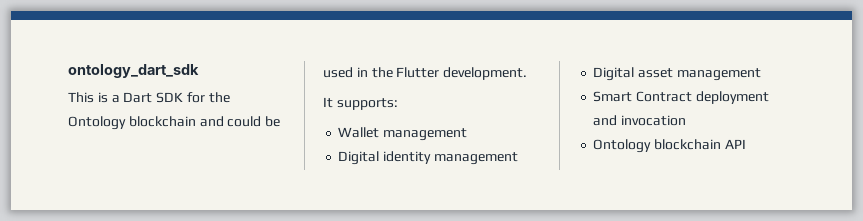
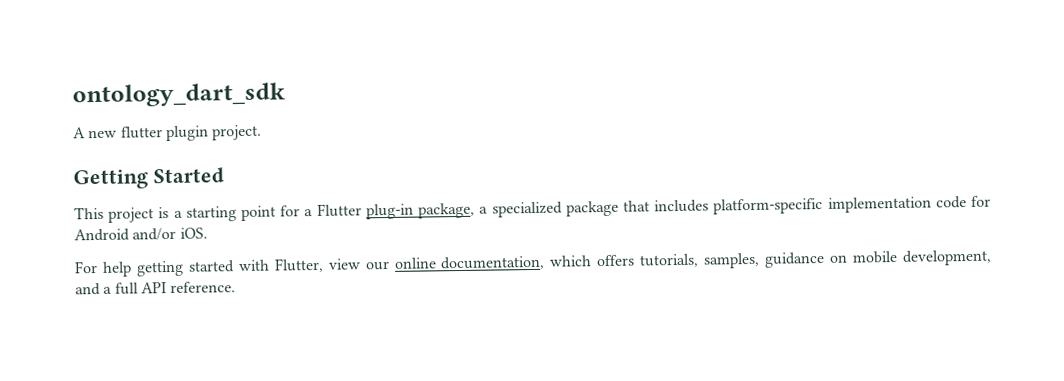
(199, 71) none -> [73,124,263,142] [73,167,224,190] // A new flutter plugin project. // Getting Started
(94, 97) none -> [108,207,155,223] project
[123,92,230,103] [68,116,281,130] [323,67,528,80] [323,97,398,110] [338,127,468,141] [338,151,518,165] [593,67,761,81] [593,91,769,104] [593,115,687,126] [593,139,746,153] Dart SDK for the Ontology blockchain and could be used in the Flutter development. // It supports: // Wallet management // Digital identity management // Digital asset management // Smart Contract deployment and invocation // Ontology blockchain API -> [185,195,992,222] [74,227,208,242] [74,249,993,277] [75,281,237,296] starting point for a Flutter plug-in package, a specialized package that includes platform-specific implementation code for Android and/or iOS. // For help getting started with Flutter, view our online documentation, which offers tutorials, samples, guidance on mobile development, and a full API reference.

